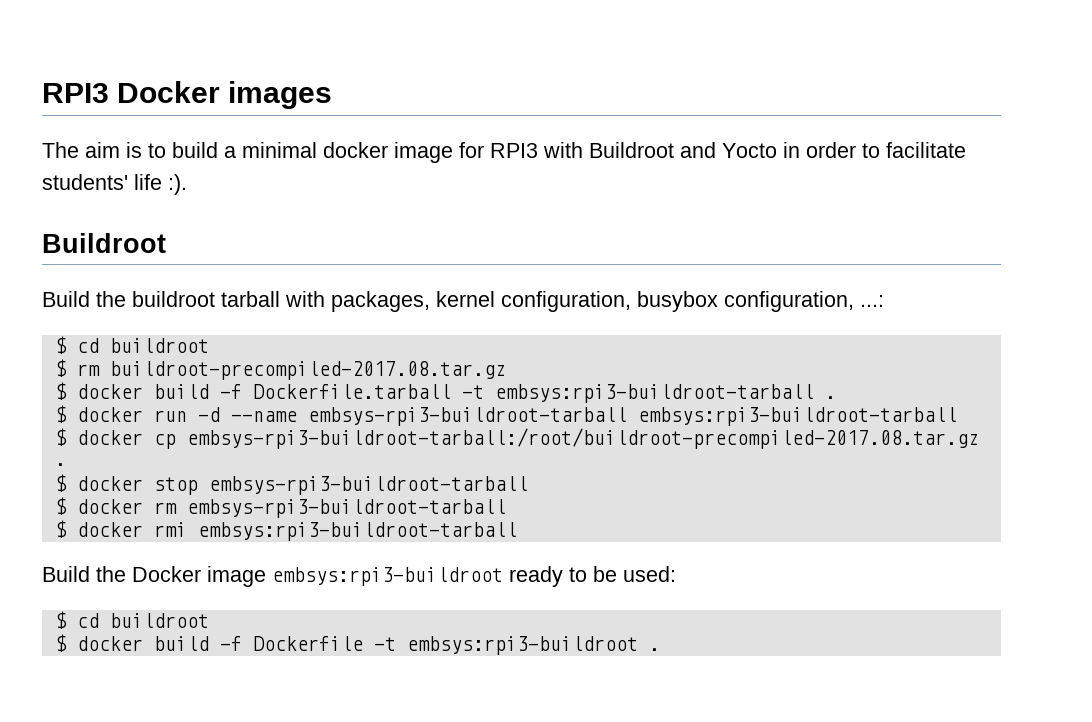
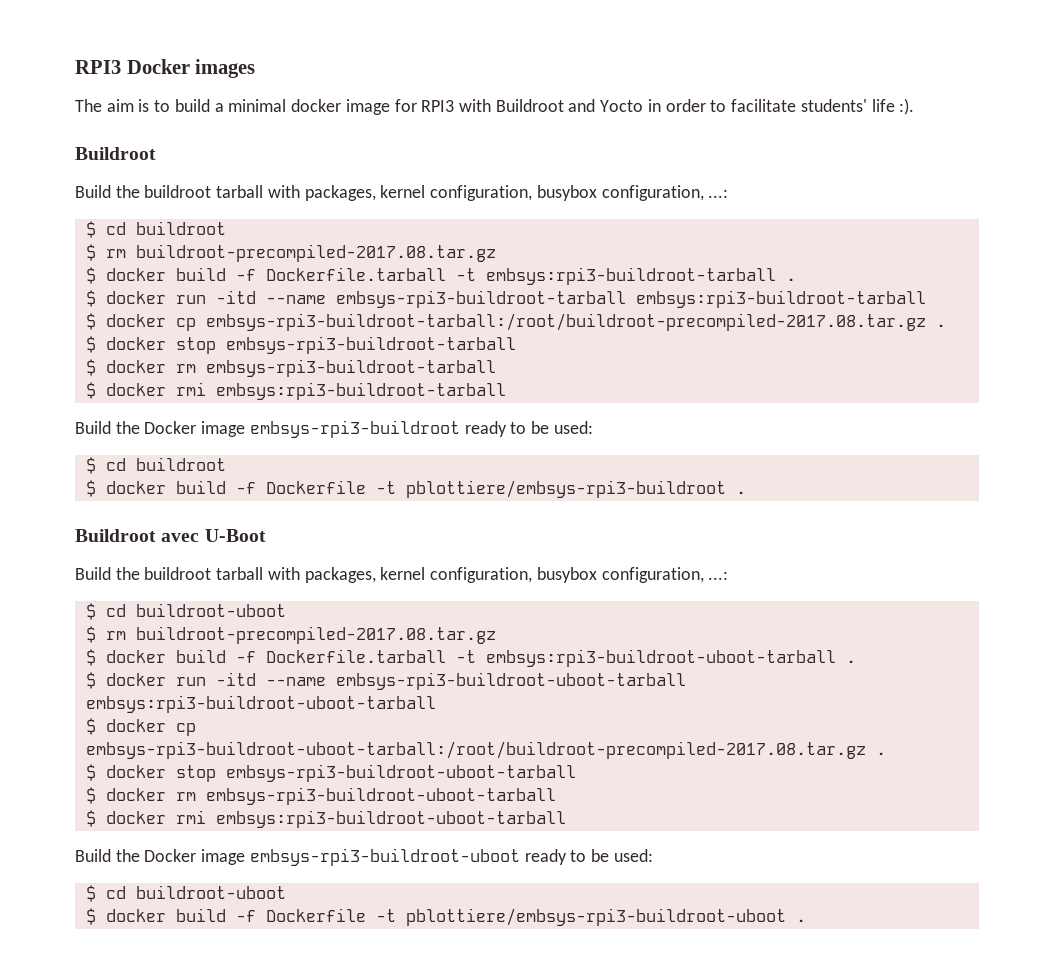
[197,407,220,422] -d -> [215,290,256,304] -itd
[272,567,503,586] embsys:rpi3-buildroot -> [249,420,460,438] embsys-rpi3-buildroot
[406,636,660,655] embsys:rpi3-buildroot . -> [405,480,746,498] [75,529,266,542] [75,567,729,583] [85,603,286,620] [85,626,496,644] [85,649,856,667] [85,672,686,690] [85,695,436,713] [85,718,196,736] [85,741,886,759] [85,764,576,782] [85,787,556,805] [85,810,566,828] [75,848,653,866] [85,885,286,902] [85,908,806,926] pblottiere/embsys-rpi3-buildroot . // Buildroot avec U-Boot // Build the buildroot tarball with packages, kernel configuration, busybox configuration, ...: // $ cd buildroot-uboot // $ rm buildroot-precompiled-2017.08.tar.gz // $ docker build -f Dockerfile.tarball -t embsys:rpi3-buildroot-uboot-tarball . // $ docker run -itd --name embsys-rpi3-buildroot-uboot-tarball embsys:rpi3-buildroot-uboot-tarball // $ docker cp embsys-rpi3-buildroot-uboot-tarball:/root/buildroot-precompiled-2017.08.tar.gz . // $ docker stop embsys-rpi3-buildroot-uboot-tarball // $ docker rm embsys-rpi3-buildroot-uboot-tarball // $ docker rmi embsys:rpi3-buildroot-uboot-tarball // Build the Docker image embsys-rpi3-buildroot-uboot ready to be used: // $ cd buildroot-uboot // $ docker build -f Dockerfile -t pblottiere/embsys-rpi3-buildroot-uboot .

